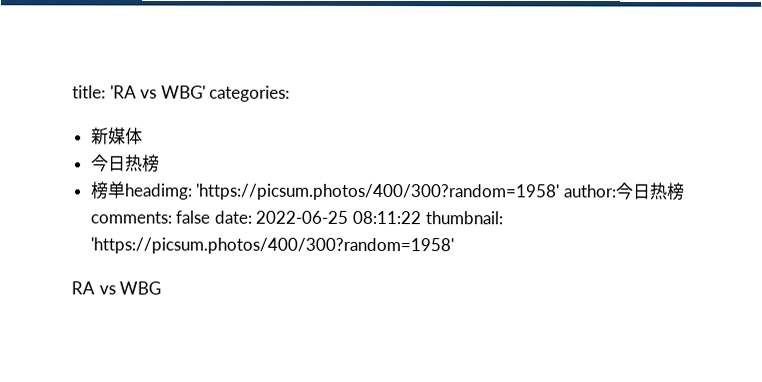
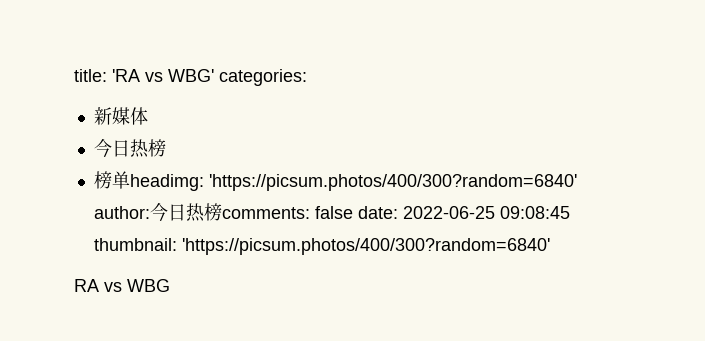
[195,183,561,201] 'https://picsum.photos/400/300?random=1958' -> [208,174,577,191] 'https://picsum.photos/400/300?random=6840'
[352,210,503,225] [89,237,454,255] 08:11:22 thumbnail: 'https://picsum.photos/400/300?random=1958' -> [499,206,570,219] [93,238,550,255] 09:08:45 thumbnail: 'https://picsum.photos/400/300?random=6840'

